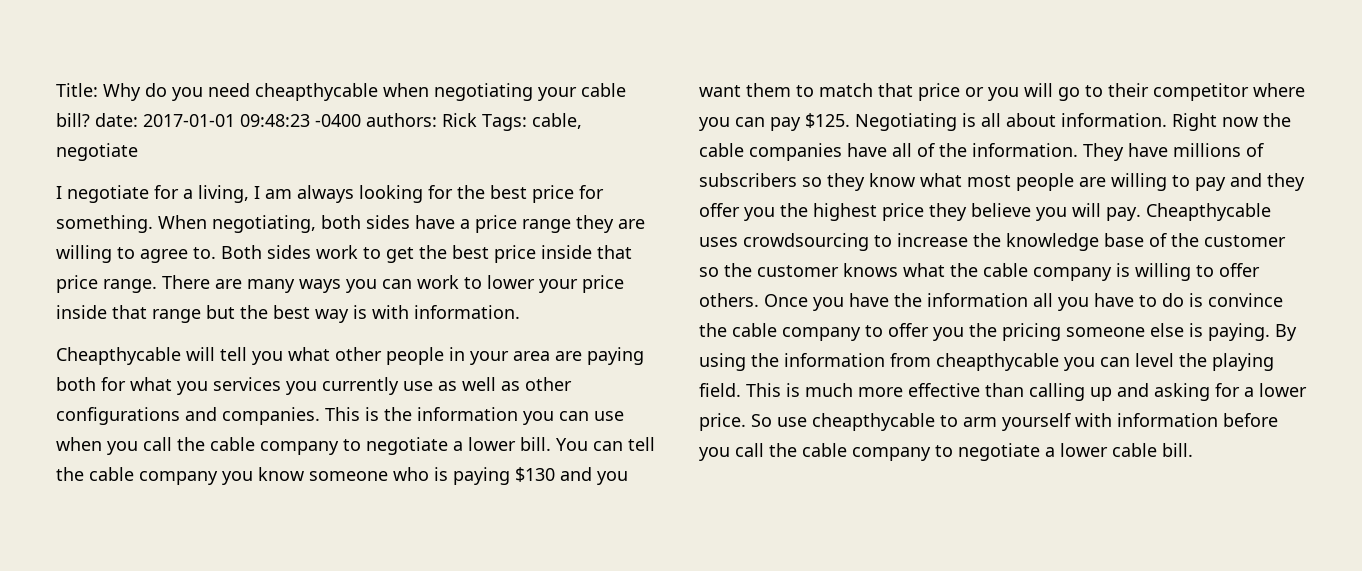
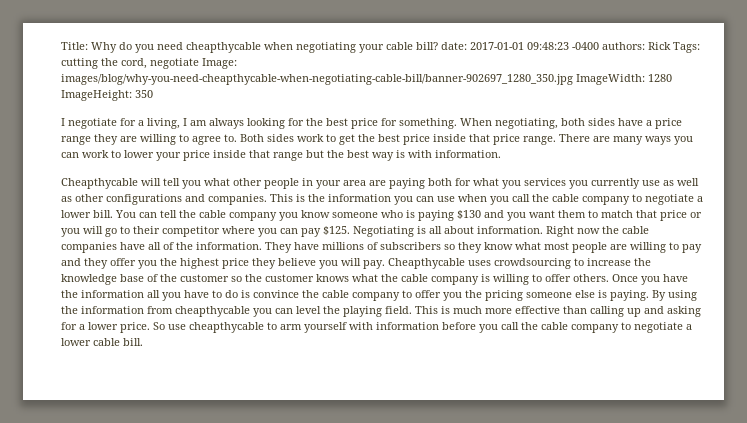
[532,113,582,129] [56,143,138,161] cable, negotiate -> [61,58,237,69] [61,74,672,85] [61,90,153,101] cutting the cord, negotiate Image: images/blog/why-you-need-cheapthycable-when-negotiating-cable-bill/banner-902697_1280_350.jpg ImageWidth: 1280 ImageHeight: 350

